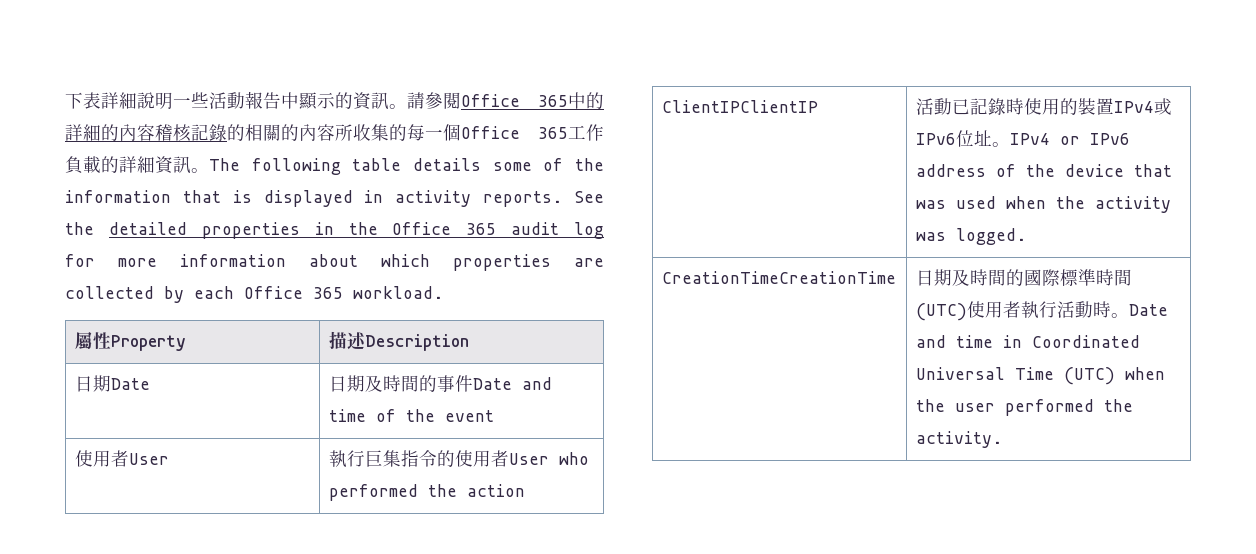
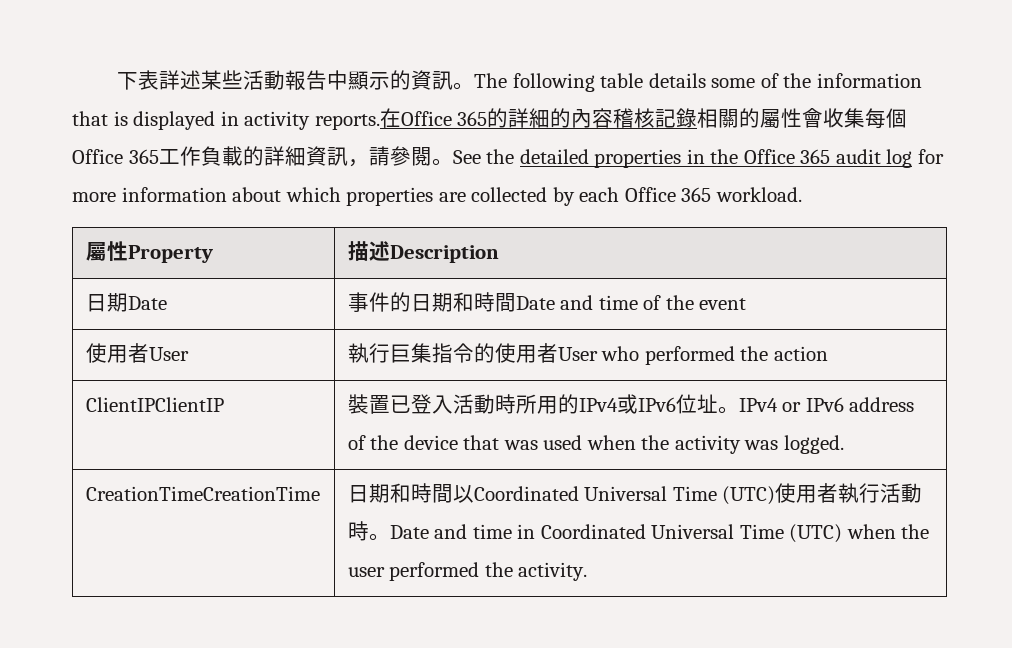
[119,92,191,110] 細說明一 -> [180,70,223,90] 述某
[407,92,604,109] [65,124,604,142] [65,156,209,174] 請參閱Office 365中的詳細的內容稽核記錄的相關的內容所收集的每一個Office 365工作負載的詳細資訊。 -> (475, 86) none
(563, 199) none -> [379,108,908,129] [72,146,453,167] 在Office 365的詳細的內容稽核記錄相關的屬性會收集每個Office 365工作負載的詳細資訊，請參閱。
[328,375,473,392] 日期及時間的事件 -> [347,292,516,312] 事件的日期和時間
[915,98,1114,115] 活動已記錄時使用的裝置 -> [347,394,579,414] 裝置已登入活動時所用的
[951,269,1132,286] 及時間的國際標準時間 -> [389,483,717,503] 和時間以Coordinated Universal Time

